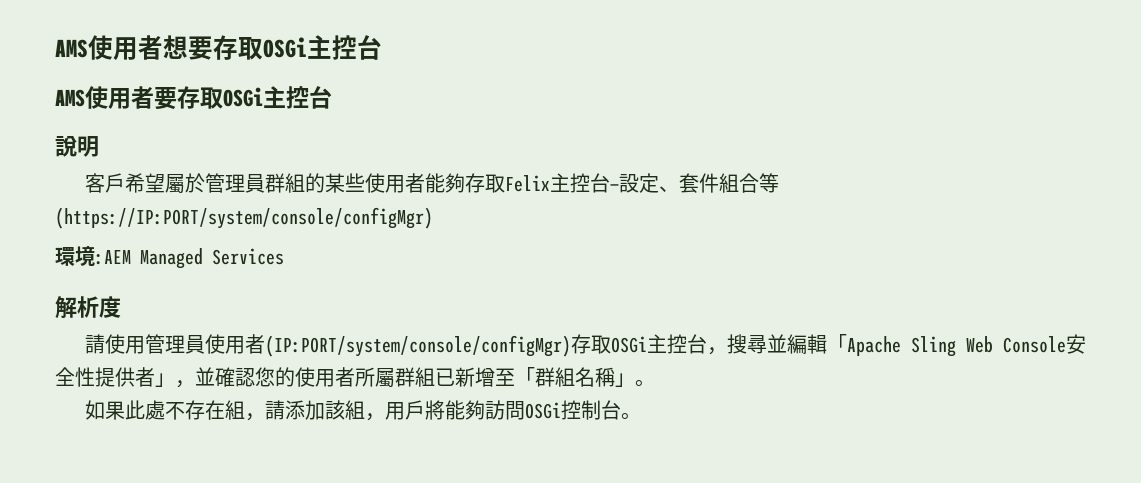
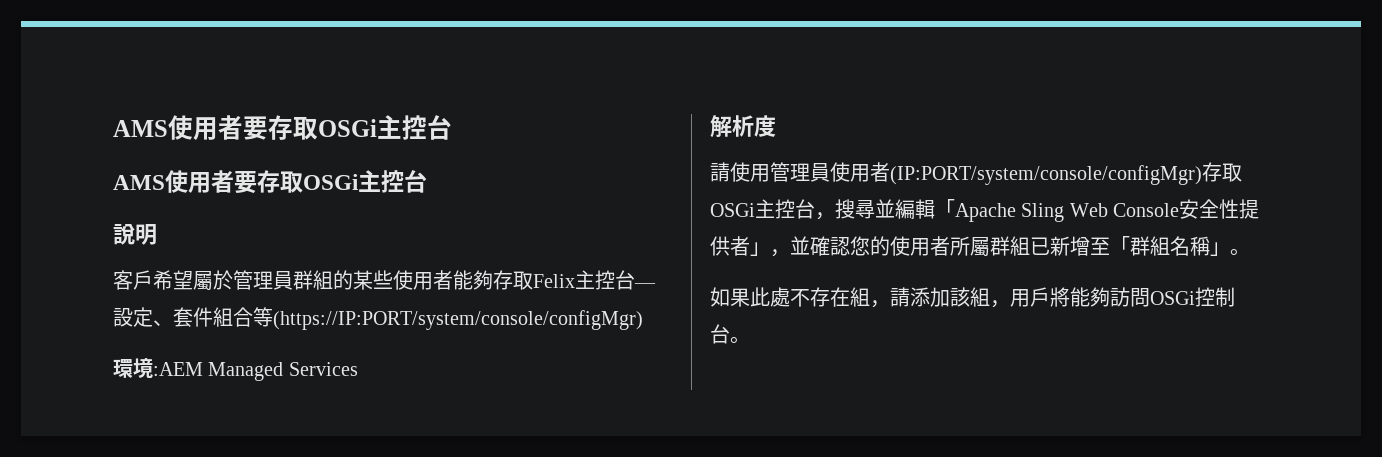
[55,35,188,60] AMS使用者想 -> [113,115,243,140] AMS使用者

